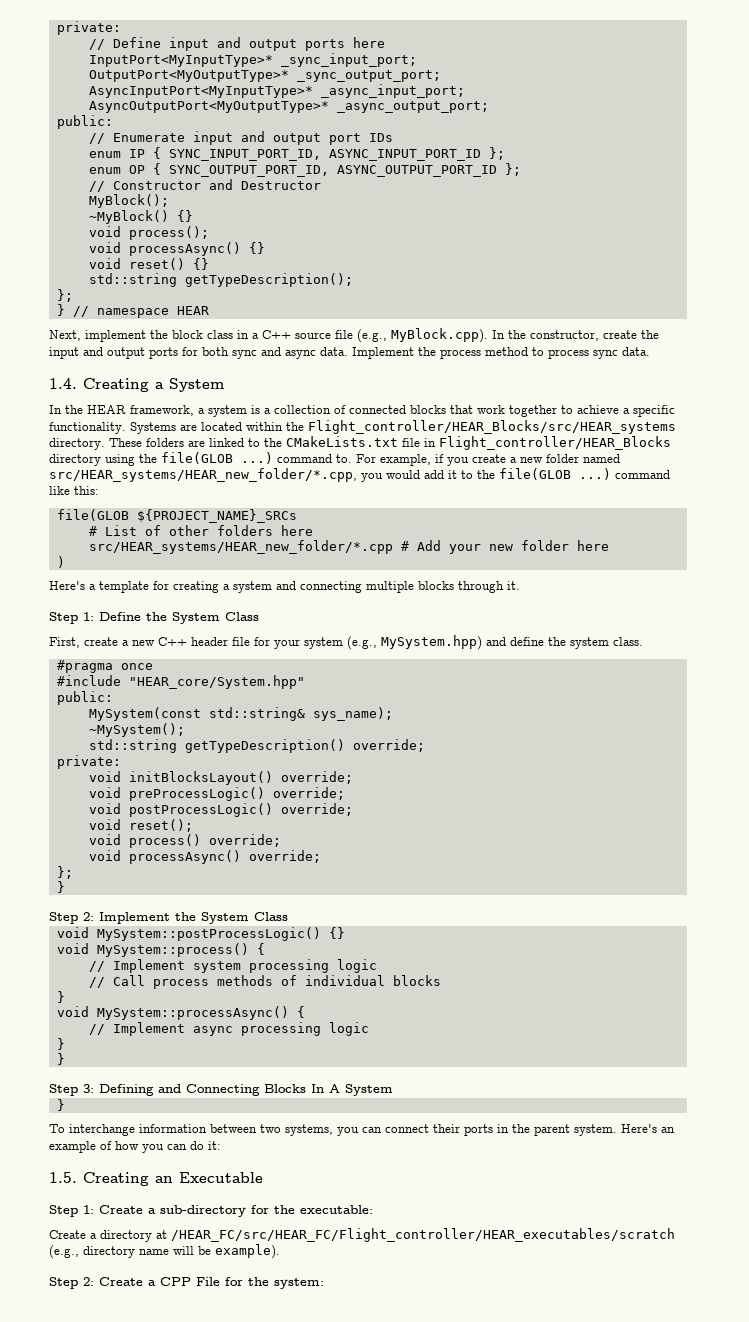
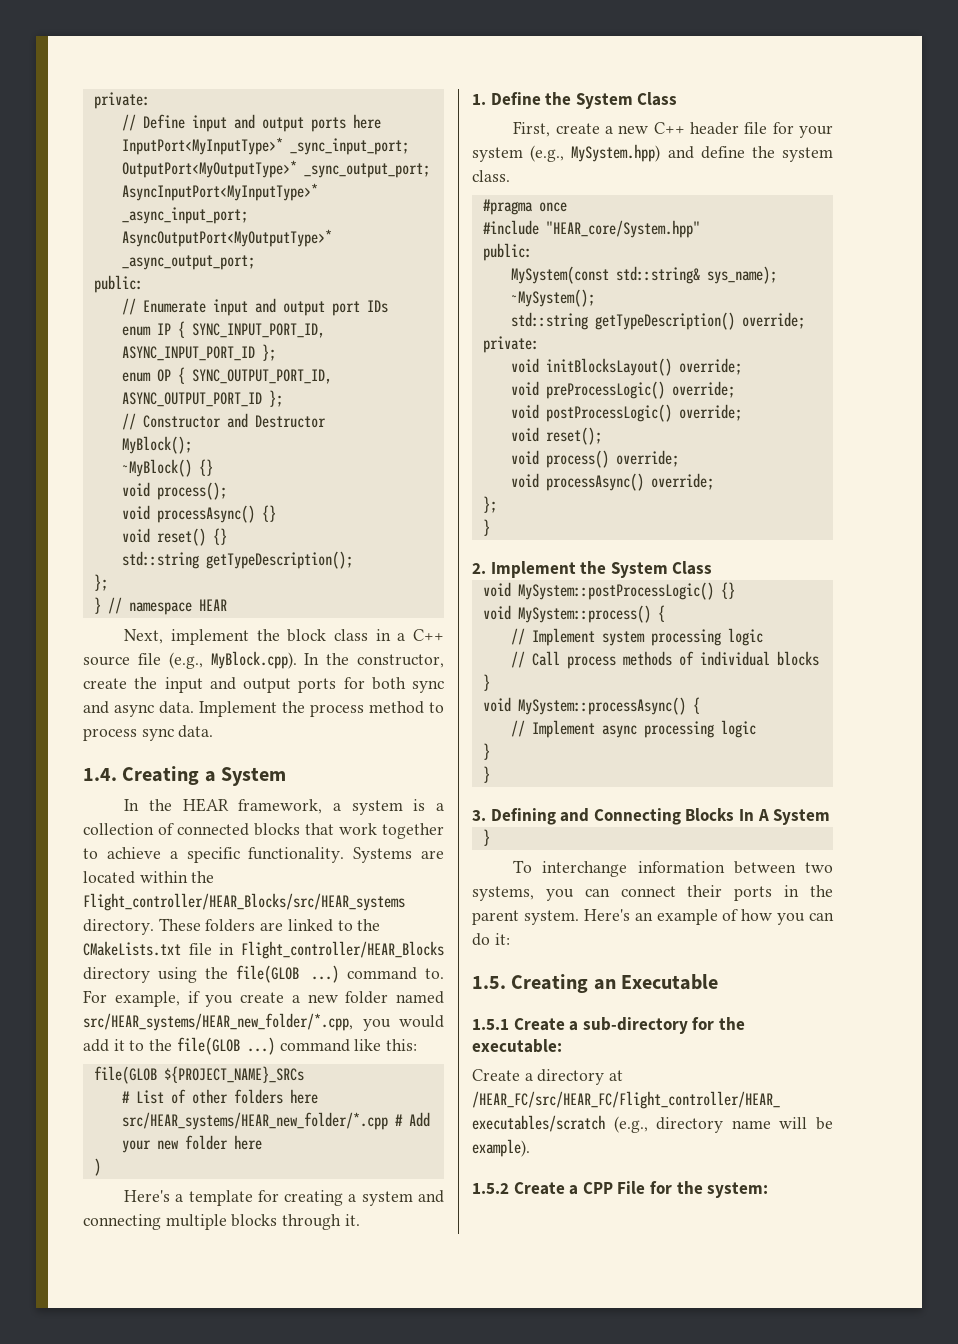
[49,612,94,624] Step 1: -> [472,94,486,105] 1.
[49,912,94,924] Step 2: -> [472,563,486,574] 2.
[49,1084,94,1096] Step 3: -> [472,810,486,821] 3.
[49,1205,94,1217] Step 1: -> [472,1019,509,1030] 1.5.1
[49,1277,94,1289] Step 2: -> [472,1183,509,1194] 1.5.2

